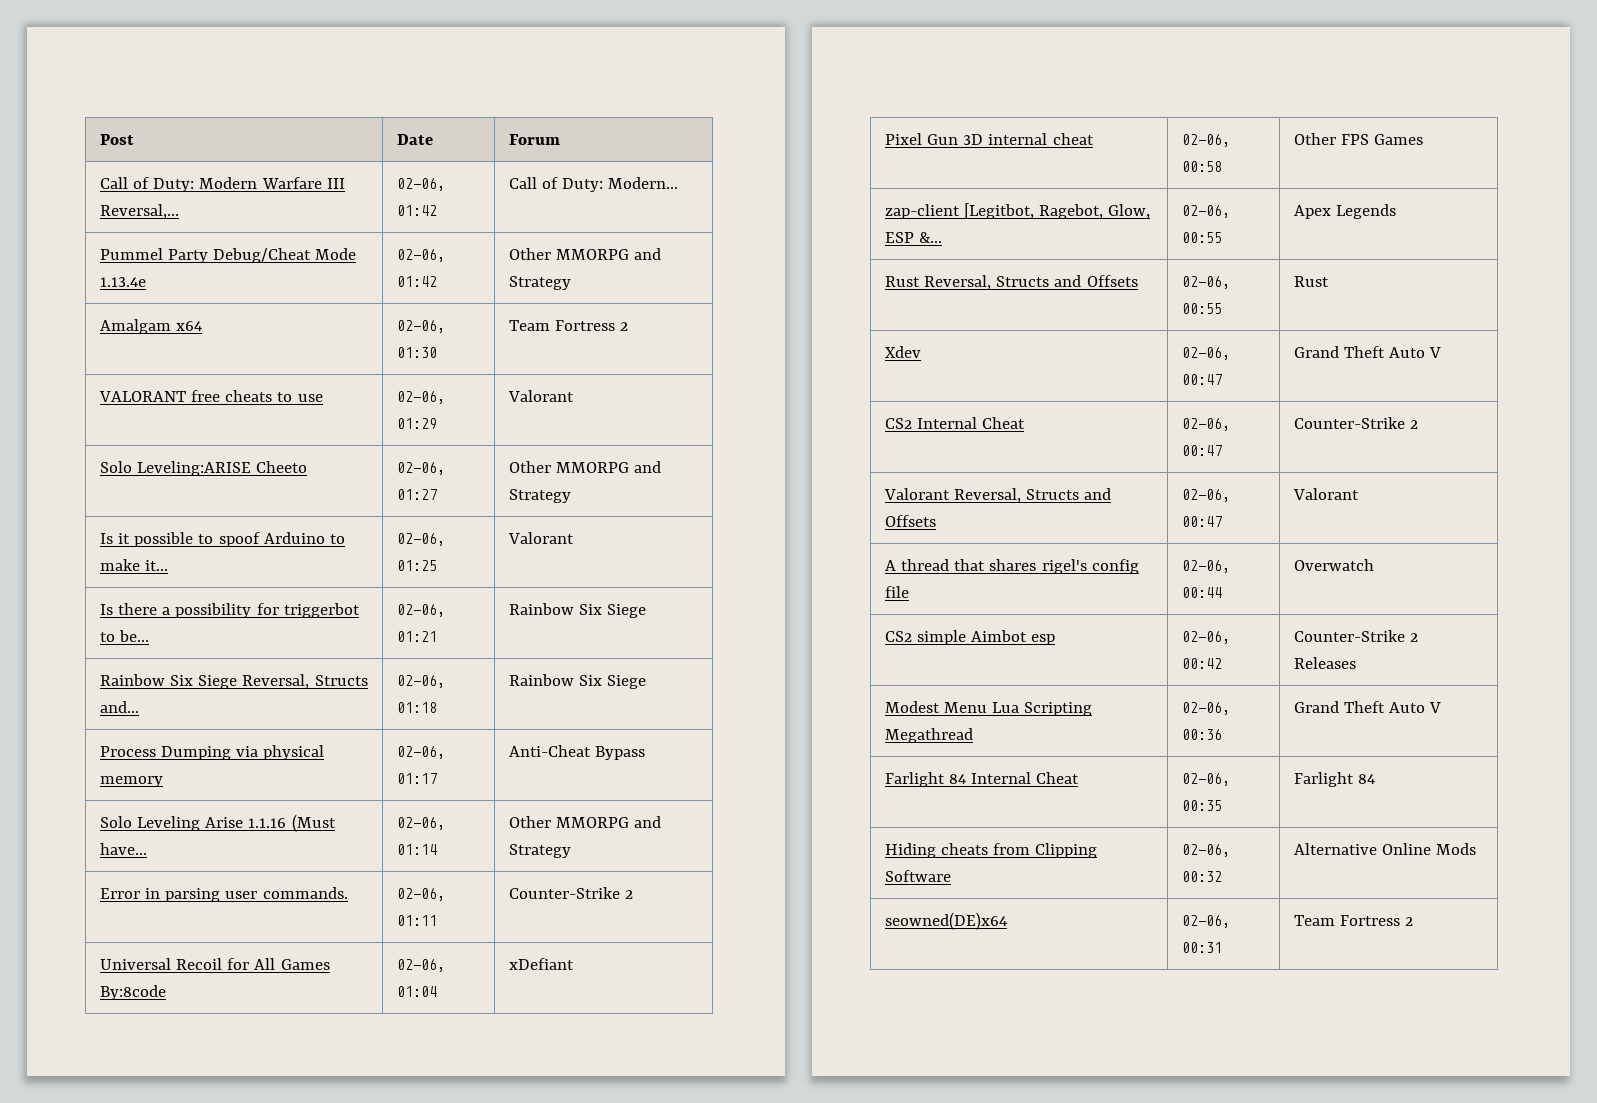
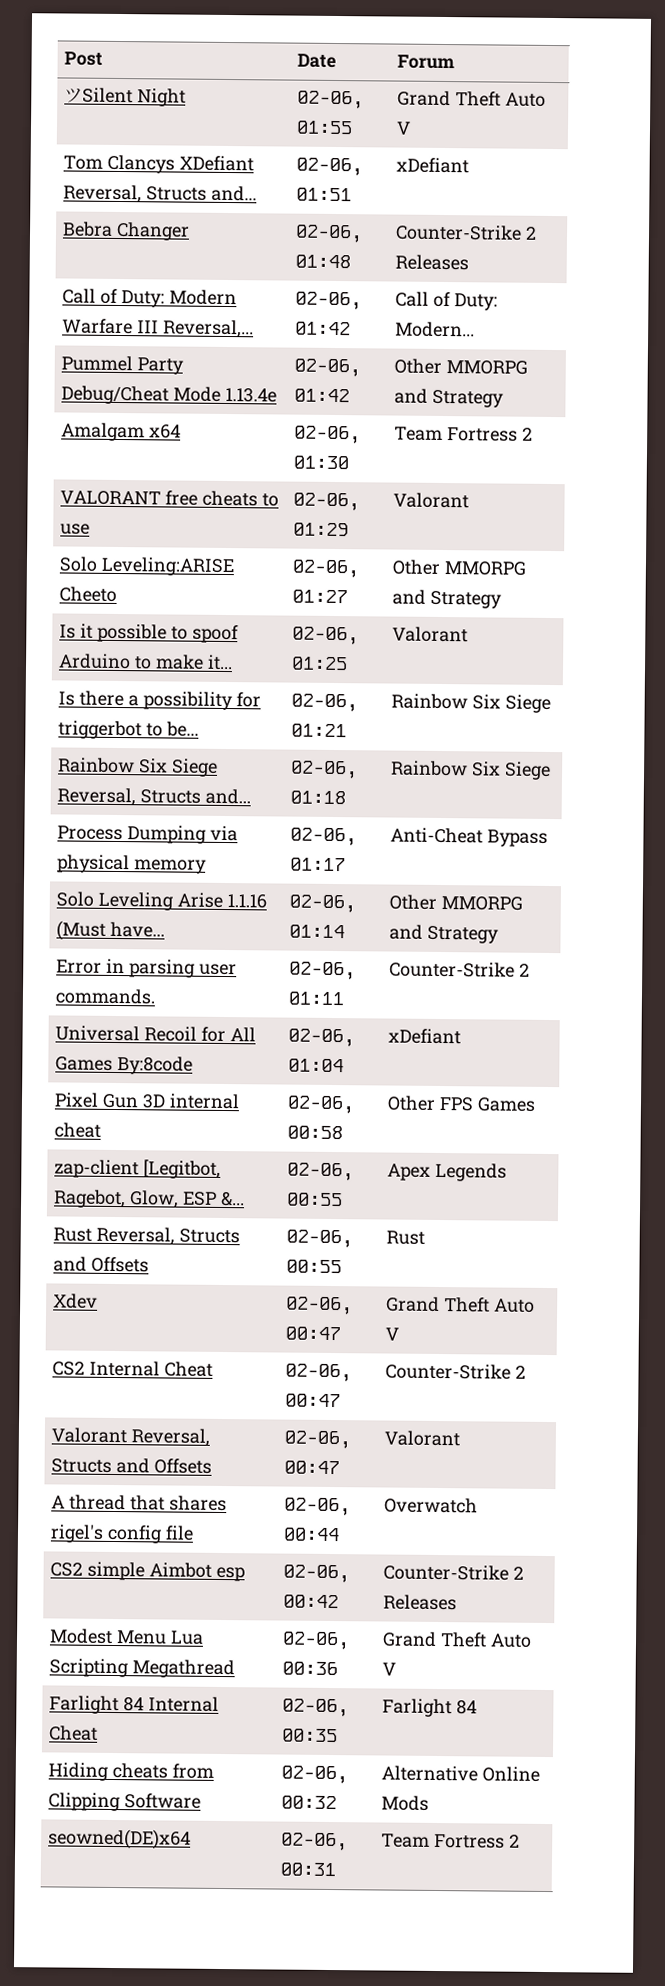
(561, 139) none -> [64,87,187,107] [297,90,365,110] [296,120,354,135] [397,90,547,107] [396,121,412,135] [63,154,255,174] [63,184,258,203] [296,157,364,177] [296,187,353,202] [396,157,470,174] [62,221,191,241] [295,224,364,244] [295,254,352,269] [395,224,538,241] [395,254,470,271] // ツSilent Night | 02-06, 01:55 | Grand Theft Auto V // Tom Clancys XDefiant Reversal, Structs and... | 02-06, 01:51 | xDefiant // Bebra Changer | 02-06, 01:48 | Counter-Strike 2 Releases

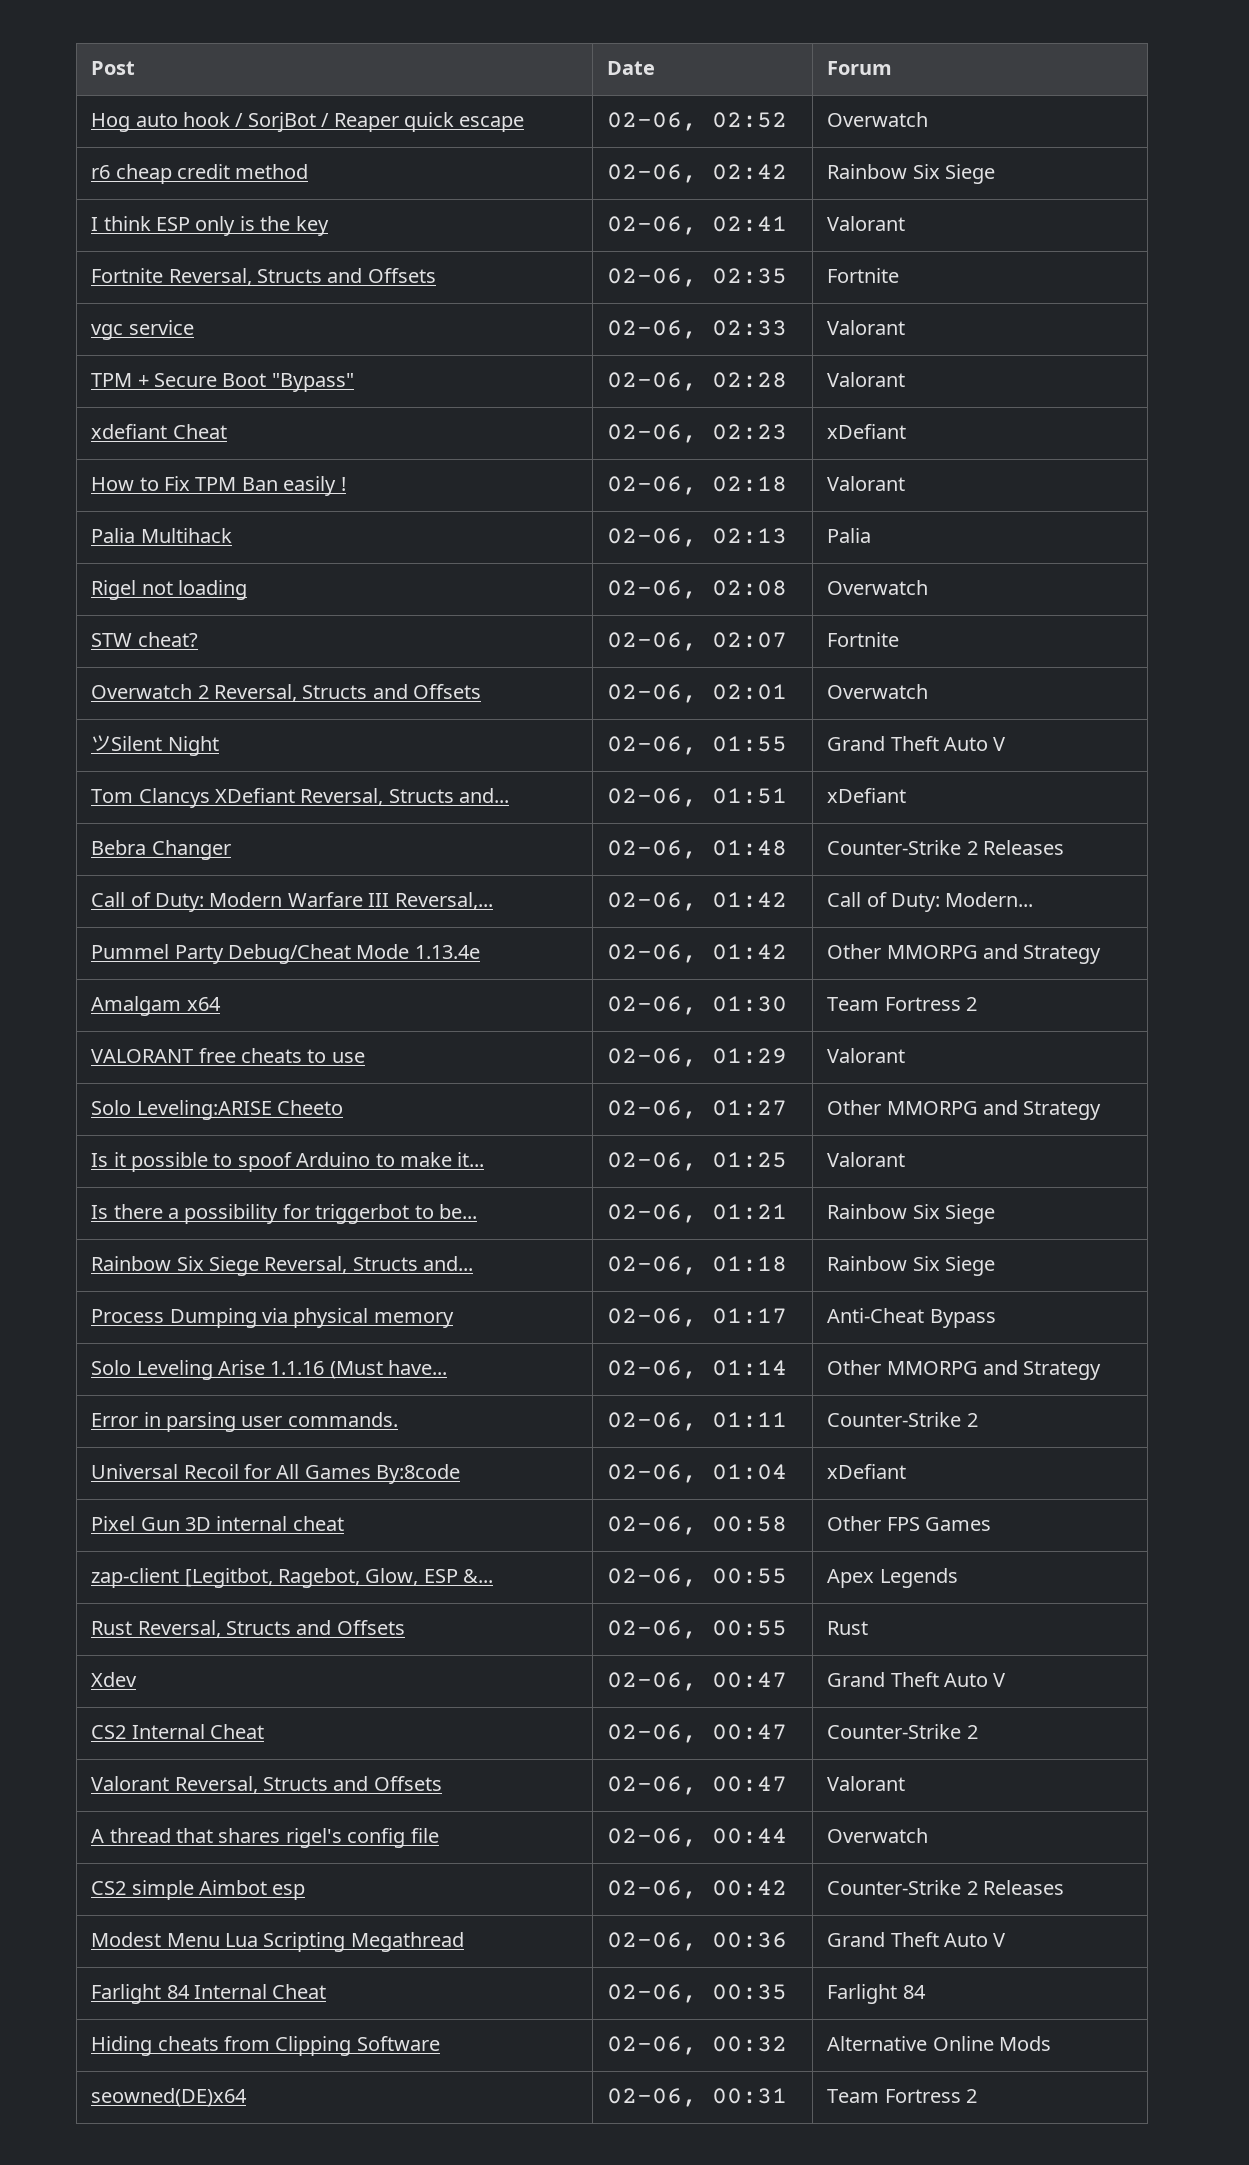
(456, 62) none -> [91,112,525,132] [607,112,788,131] [827,112,929,127] [91,164,309,184] [607,164,788,183] [827,164,996,184] [91,216,329,236] [607,216,788,235] [827,216,906,231] [91,268,436,286] [607,268,788,287] [827,268,900,283] [91,320,194,340] [607,320,788,339] [827,320,906,335] [91,373,354,392] [607,372,788,391] [827,372,906,387] [91,424,227,439] [607,424,788,443] [827,424,907,439] [91,476,346,496] [607,476,788,495] [827,476,906,491] [91,528,232,543] [607,528,788,547] [827,528,872,543] [91,580,248,600] [607,580,788,599] [827,580,929,595] [91,632,198,647] [607,632,788,651] [827,632,900,647] [91,684,482,702] [607,684,788,703] [827,684,929,699] // Hog auto hook / SorjBot / Reaper quick escape | 02-06, 02:52 | Overwatch // r6 cheap credit method | 02-06, 02:42 | Rainbow Six Siege // I think ESP only is the key | 02-06, 02:41 | Valorant // Fortnite Reversal, Structs and Offsets | 02-06, 02:35 | Fortnite // vgc service | 02-06, 02:33 | Valorant // TPM + Secure Boot "Bypass" | 02-06, 02:28 | Valorant // xdefiant Cheat | 02-06, 02:23 | xDefiant // How to Fix TPM Ban easily ! | 02-06, 02:18 | Valorant // Palia Multihack | 02-06, 02:13 | Palia // Rigel not loading | 02-06, 02:08 | Overwatch // STW cheat? | 02-06, 02:07 | Fortnite // Overwatch 2 Reversal, Structs and Offsets | 02-06, 02:01 | Overwatch

